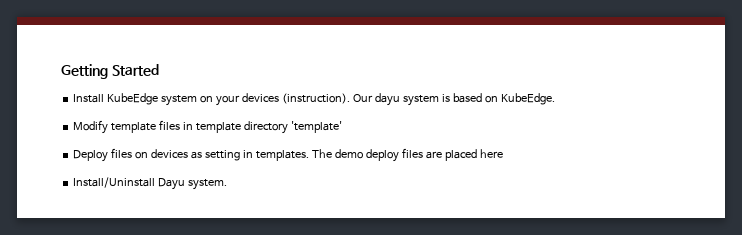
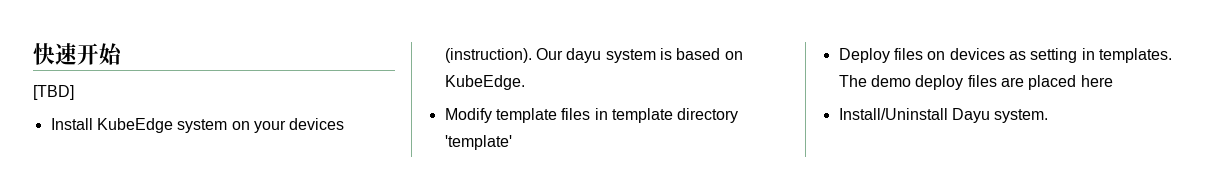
[61,64,159,79] Getting Started -> [33,43,123,65] [33,85,74,100] 快速开始 // [TBD]

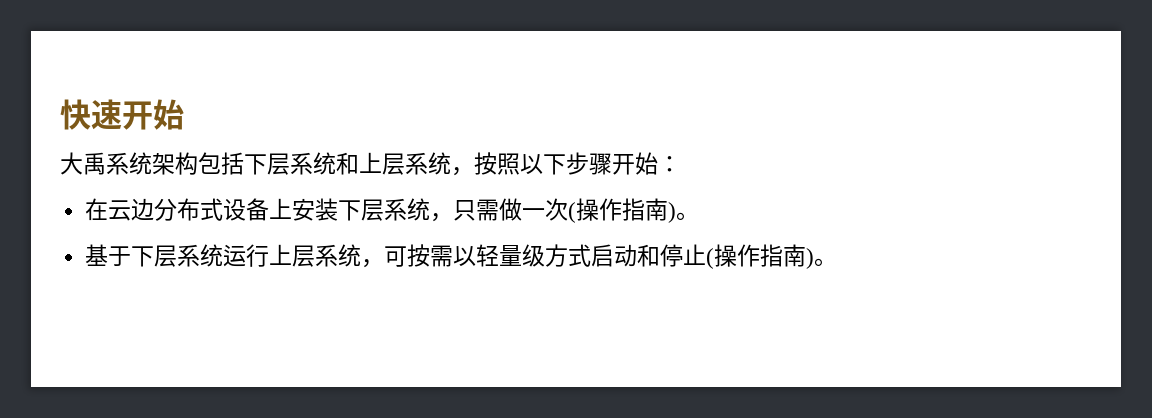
[33,85,74,100] [50,118,345,133] [444,48,743,63] [444,75,525,90] [444,108,739,123] [444,135,512,150] [838,48,1172,63] [838,75,1113,90] [838,108,1049,123] [TBD] // Install KubeEdge system on your devices (instruction). Our dayu system is based on KubeEdge. // Modify template files in template directory 'template' // Deploy files on devices as setting in templates. The demo deploy files are placed here // Install/Uninstall Dayu system. -> [60,152,681,176] [85,198,700,223] [85,244,838,269] 大禹系统架构包括下层系统和上层系统，按照以下步骤开始： // 在云边分布式设备上安装下层系统，只需做一次(操作指南)。 // 基于下层系统运行上层系统，可按需以轻量级方式启动和停止(操作指南)。

